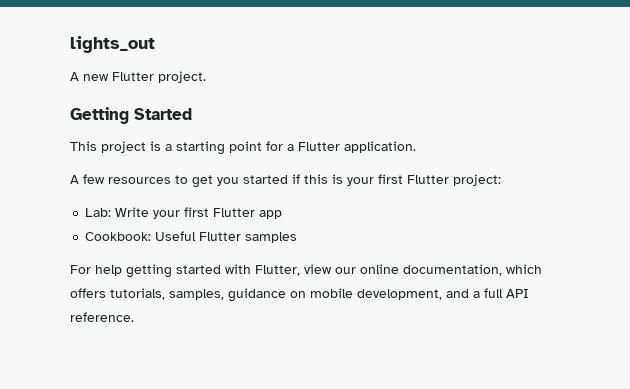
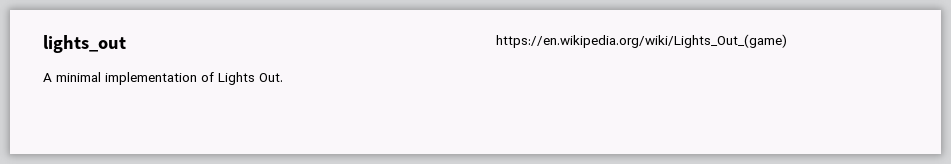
[83,71,206,83] [70,107,192,124] [70,141,416,155] [70,174,501,188] [85,207,283,219] [85,231,298,243] [70,264,542,278] [70,288,529,302] [70,312,134,322] new Flutter project. // Getting Started // This project is a starting point for a Flutter application. // A few resources to get you started if this is your first Flutter project: // Lab: Write your first Flutter app // Cookbook: Useful Flutter samples // For help getting started with Flutter, view our online documentation, which offers tutorials, samples, guidance on mobile development, and a full API reference. -> [56,72,283,85] [496,34,787,48] minimal implementation of Lights Out. https://en.wikipedia.org/wiki/Lights_Out_(game)

